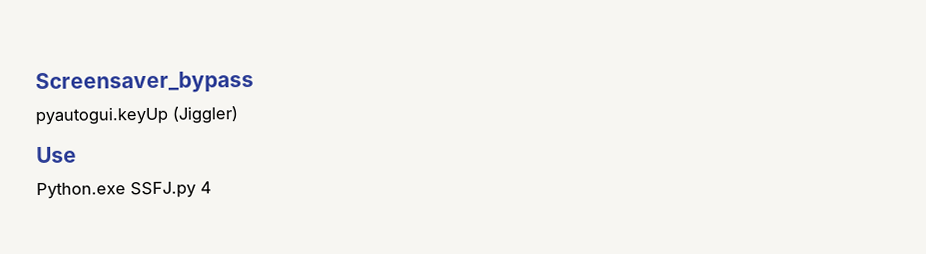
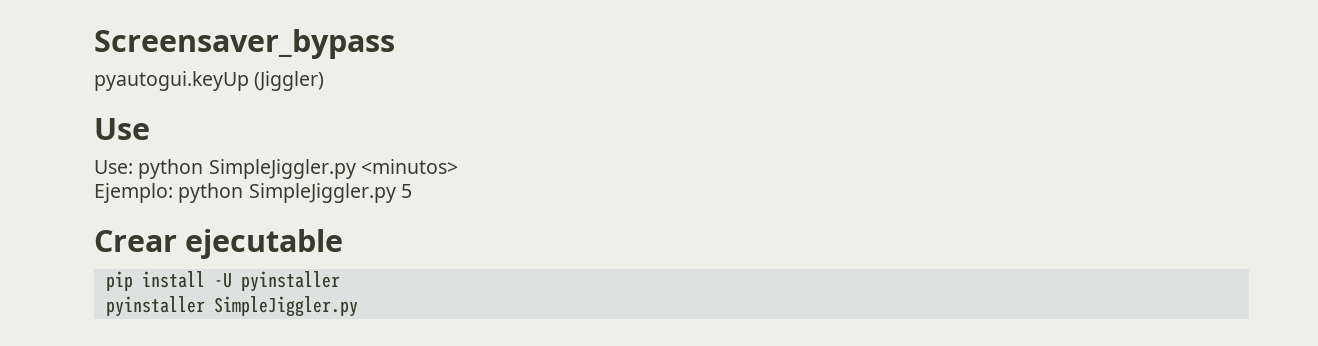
[36,181,212,200] Python.exe SSFJ.py 4 -> [94,159,458,179] [94,183,412,203] [94,229,344,259] [105,271,340,292] [105,296,358,317] Use: python SimpleJiggler.py <minutos> // Ejemplo: python SimpleJiggler.py 5 // Crear ejecutable // pip install -U pyinstaller // pyinstaller SimpleJiggler.py

